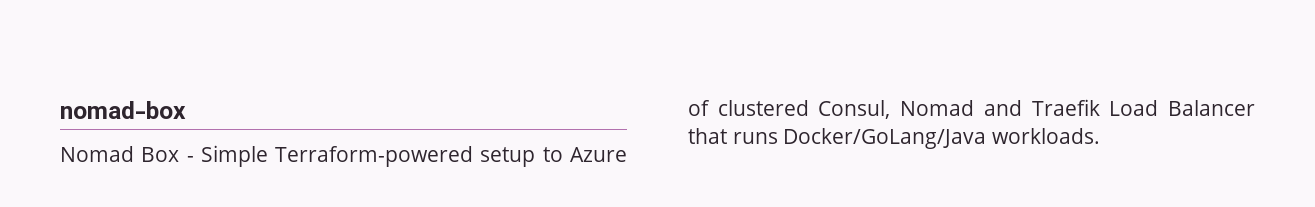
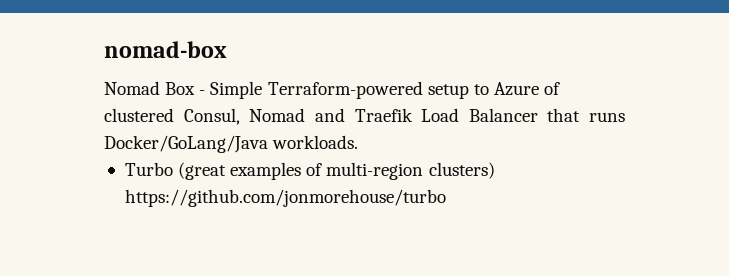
(1101, 136) none -> [124,162,495,180] [124,189,446,207] // Turbo (great examples of multi-region clusters) https://github.com/jonmorehouse/turbo

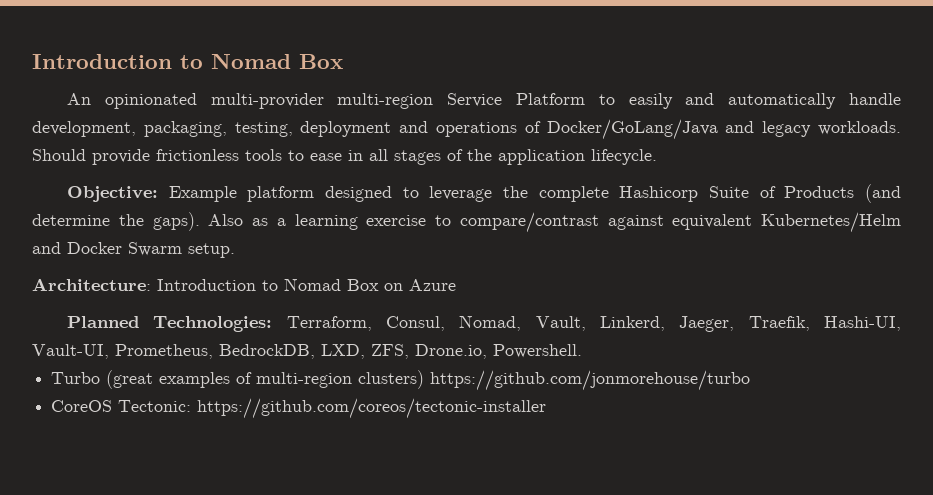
[104,41,227,58] [104,81,561,99] [104,108,625,125] [104,135,359,153] nomad-box // Nomad Box - Simple Terraform-powered setup to Azure of clustered Consul, Nomad and Traefik Load Balancer that runs Docker/GoLang/Java workloads. -> [32,54,343,69] [66,93,901,109] [32,119,901,140] [32,149,657,165] [66,184,901,203] [32,212,901,233] [32,242,235,258] [32,278,456,291] [66,315,901,332] [32,344,582,359] Introduction to Nomad Box // An opinionated multi-provider multi-region Service Platform to easily and automatically handle development, packaging, testing, deployment and operations of Docker/GoLang/Java and legacy workloads. Should provide frictionless tools to ease in all stages of the application lifecycle. // Objective: Example platform designed to leverage the complete Hashicorp Suite of Products (and determine the gaps). Also as a learning exercise to compare/contrast against equivalent Kubernetes/Helm and Docker Swarm setup. // Architecture: Introduction to Nomad Box on Azure // Planned Technologies: Terraform, Consul, Nomad, Vault, Linkerd, Jaeger, Traefik, Hashi-UI, Vault-UI, Prometheus, BedrockDB, LXD, ZFS, Drone.io, Powershell.
(446, 198) none -> [51,398,547,419] // CoreOS Tectonic: https://github.com/coreos/tectonic-installer

